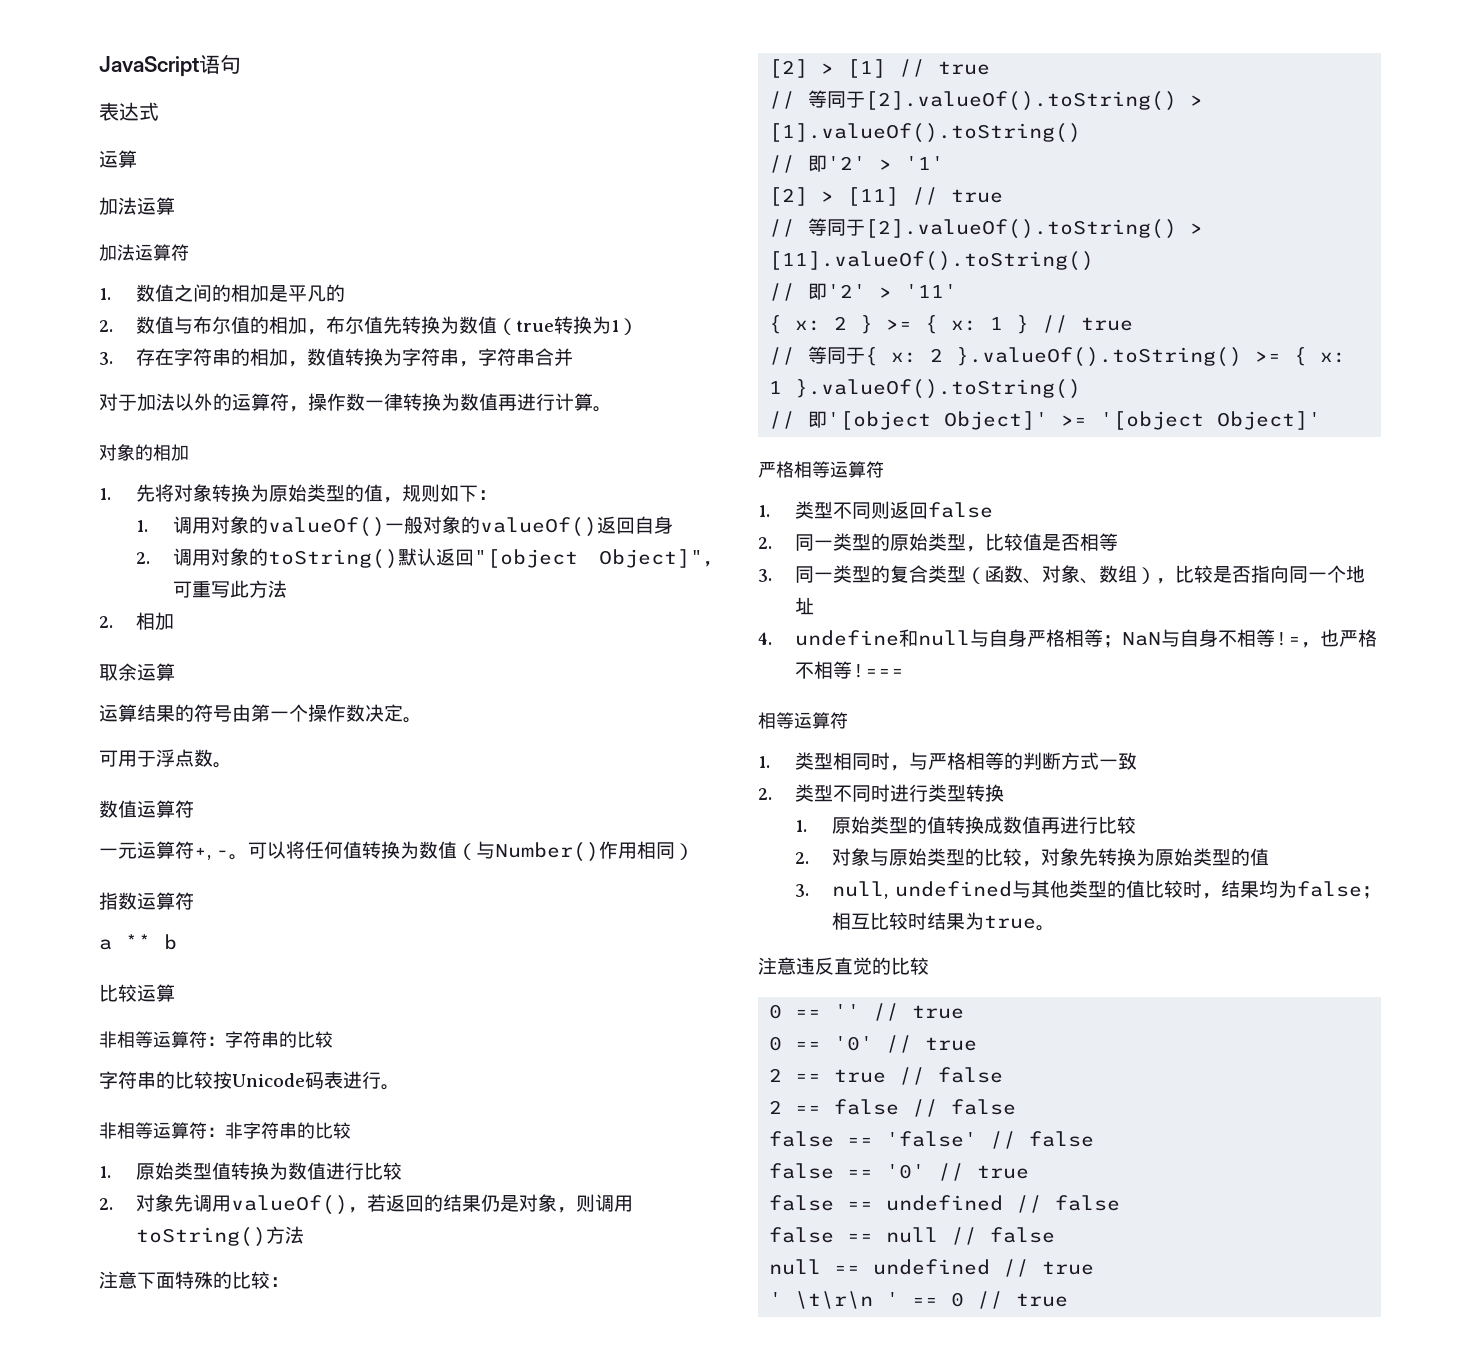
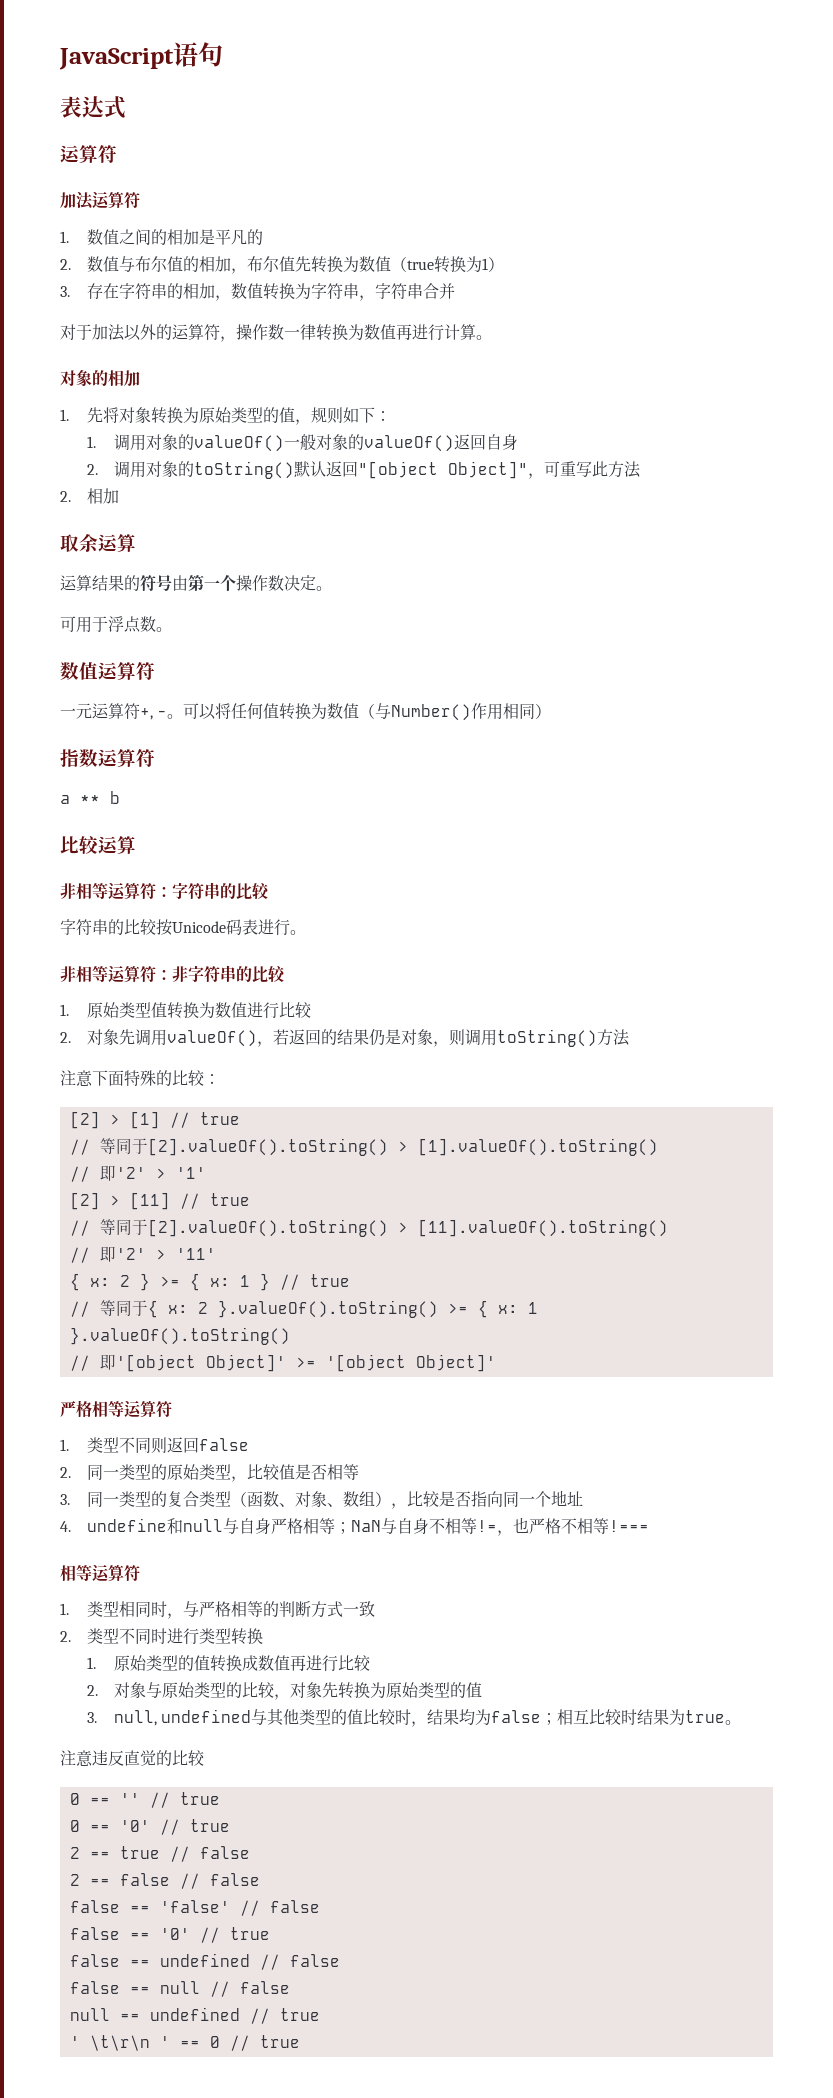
[99,197,175,215] // 加法运算 -> [98,145,117,163] 符

